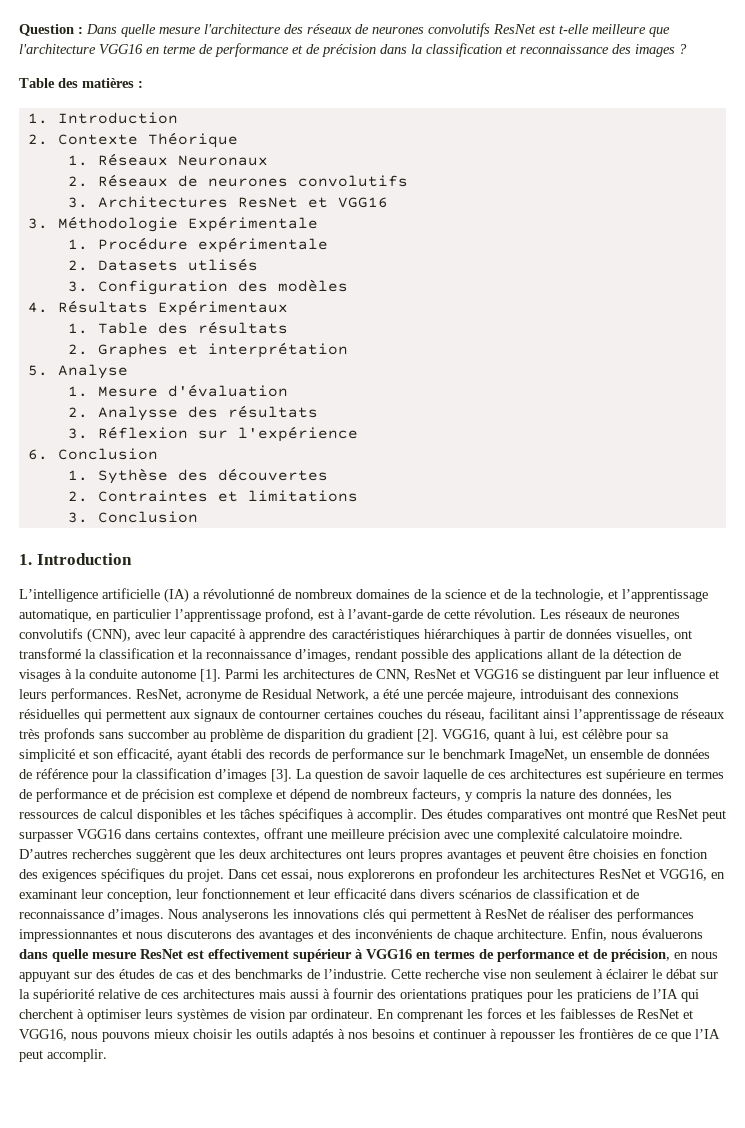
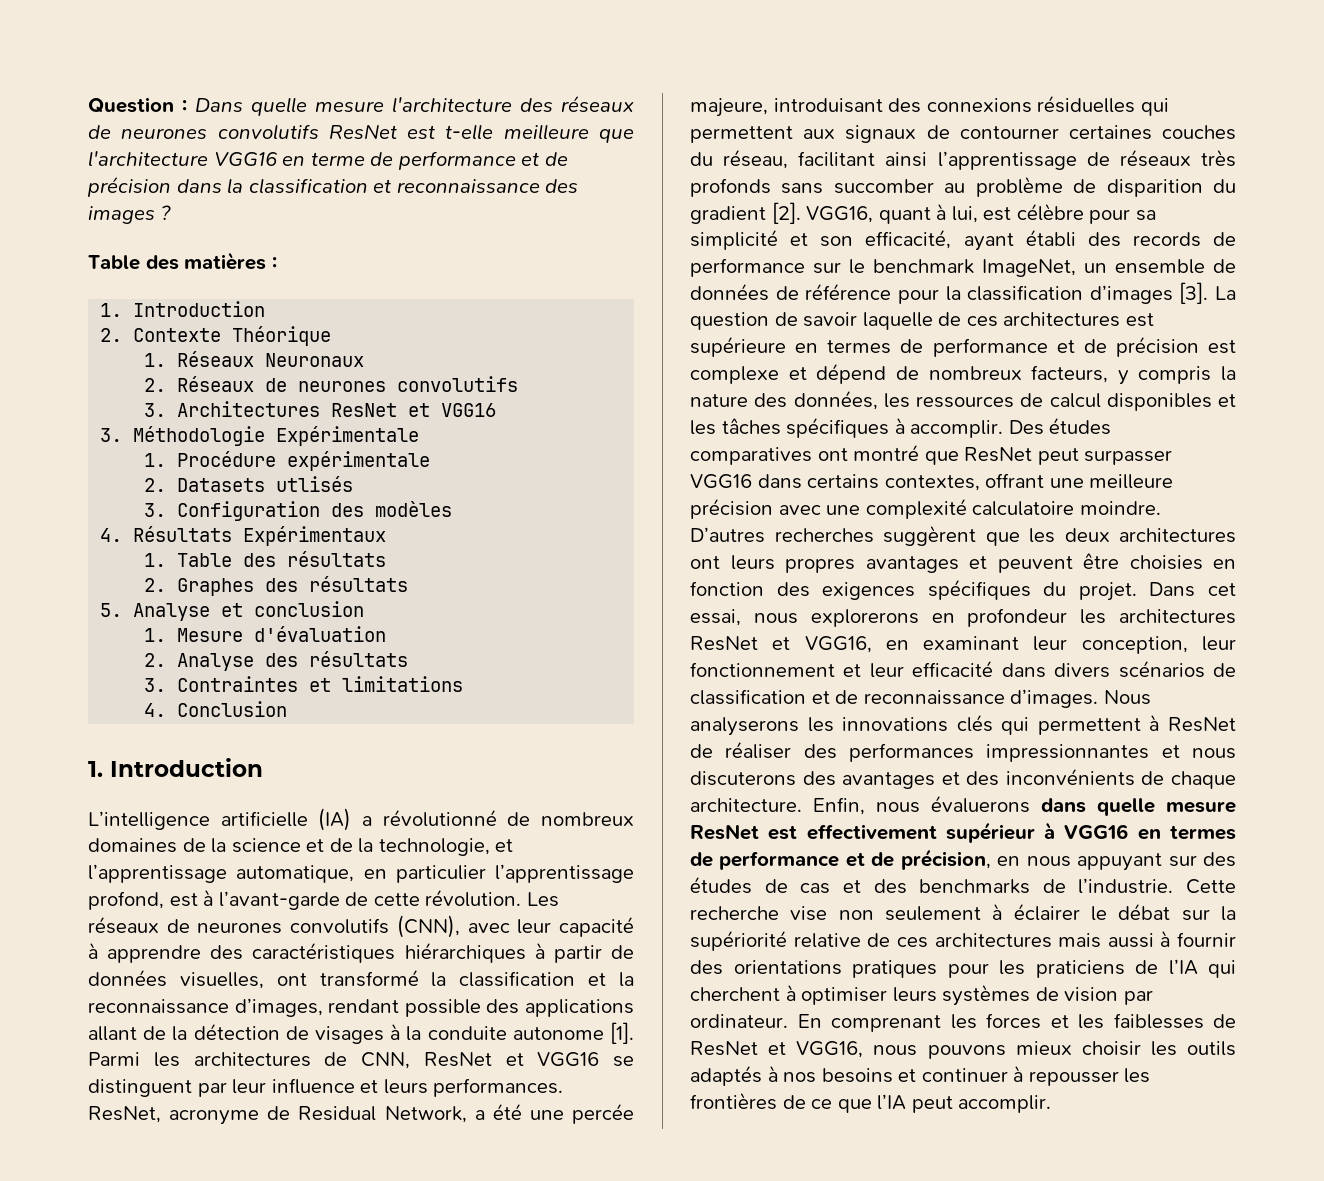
[177,342,348,358] et interprétation -> [265,576,409,592] des résultats
(128, 371) none -> [221,601,365,617] et conclusion
[97,406,178,421] Analysse -> [177,653,255,671] Analyse
[97,426,358,442] [27,448,158,460] [67,468,328,484] [67,491,88,502] Réflexion sur l'expérience // 6. Conclusion // 1. Sythèse des découvertes // 2. -> (167, 685) none
[67,512,88,523] 3. -> [144,703,167,717] 4.

